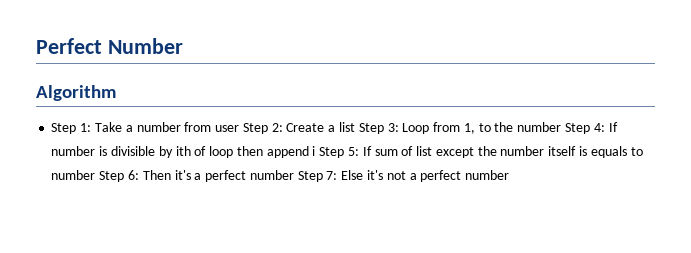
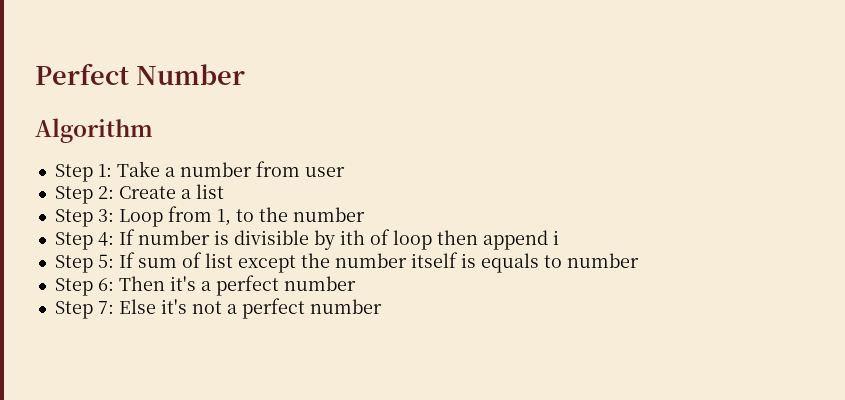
(240, 128) none -> (345, 172) //
(355, 127) none -> (224, 191) //
(562, 127) none -> (365, 214) //
(316, 151) none -> (559, 237) //
(96, 175) none -> (639, 260) //
(294, 175) none -> (356, 283) //

